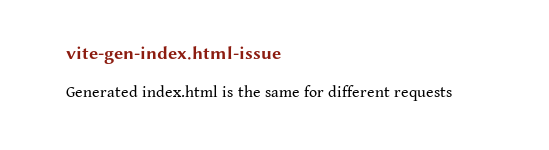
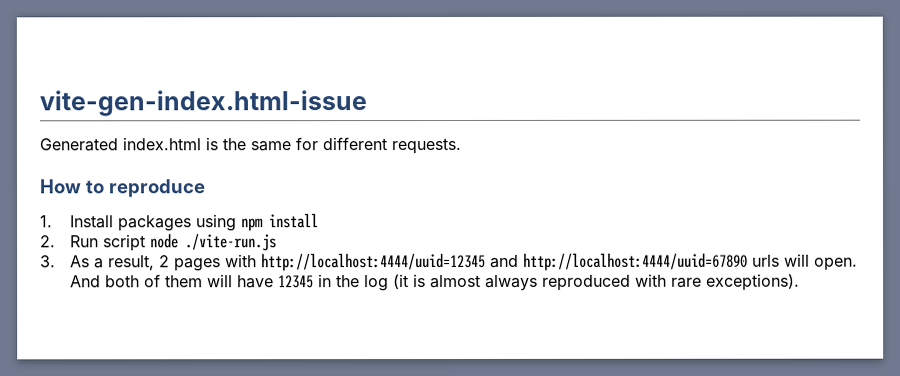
[394,87,453,101] requests -> [391,137,461,155] [39,179,206,198] [40,213,320,232] [40,233,278,252] [40,252,859,272] [70,273,801,292] requests. // How to reproduce // 1. Install packages using npm install // 2. Run script node ./vite-run.js // 3. As a result, 2 pages with http://localhost:4444/uuid=12345 and http://localhost:4444/uuid=67890 urls will open. And both of them will have 12345 in the log (it is almost always reproduced with rare exceptions).

